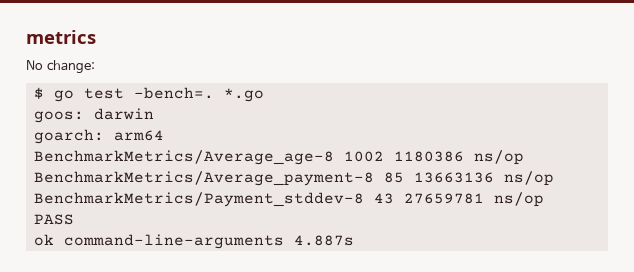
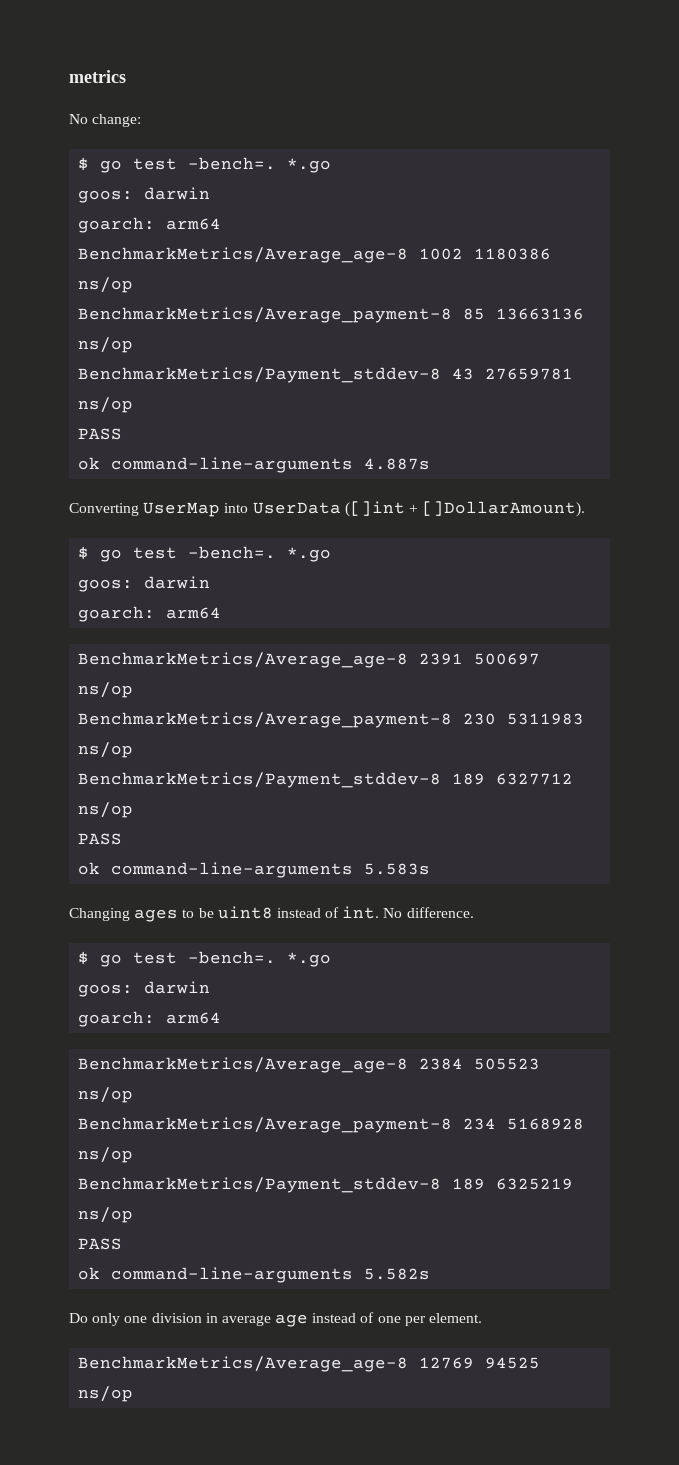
(354, 240) none -> [69,501,586,517] [78,546,332,562] [78,576,211,592] [78,606,222,622] [78,652,541,668] [78,682,134,698] [78,712,585,728] [78,742,134,758] [78,772,574,788] [78,802,134,818] [78,833,123,845] [78,862,431,878] [69,906,474,922] [78,951,332,967] [78,981,211,997] [78,1011,222,1027] [78,1057,541,1073] [78,1087,134,1103] [78,1117,585,1133] [78,1147,134,1163] [78,1177,574,1193] [78,1207,134,1223] [78,1238,123,1250] [78,1267,431,1283] [69,1312,483,1327] [78,1356,541,1372] [78,1386,134,1402] // Converting UserMap into UserData ([]int + []DollarAmount). // $ go test -bench=. *.go // goos: darwin // goarch: arm64 // BenchmarkMetrics/Average_age-8 2391 500697 ns/op // BenchmarkMetrics/Average_payment-8 230 5311983 ns/op // BenchmarkMetrics/Payment_stddev-8 189 6327712 ns/op // PASS // ok command-line-arguments 5.583s // Changing ages to be uint8 instead of int. No difference. // $ go test -bench=. *.go // goos: darwin // goarch: arm64 // BenchmarkMetrics/Average_age-8 2384 505523 ns/op // BenchmarkMetrics/Average_payment-8 234 5168928 ns/op // BenchmarkMetrics/Payment_stddev-8 189 6325219 ns/op // PASS // ok command-line-arguments 5.582s // Do only one division in average age instead of one per element. // BenchmarkMetrics/Average_age-8 12769 94525 ns/op

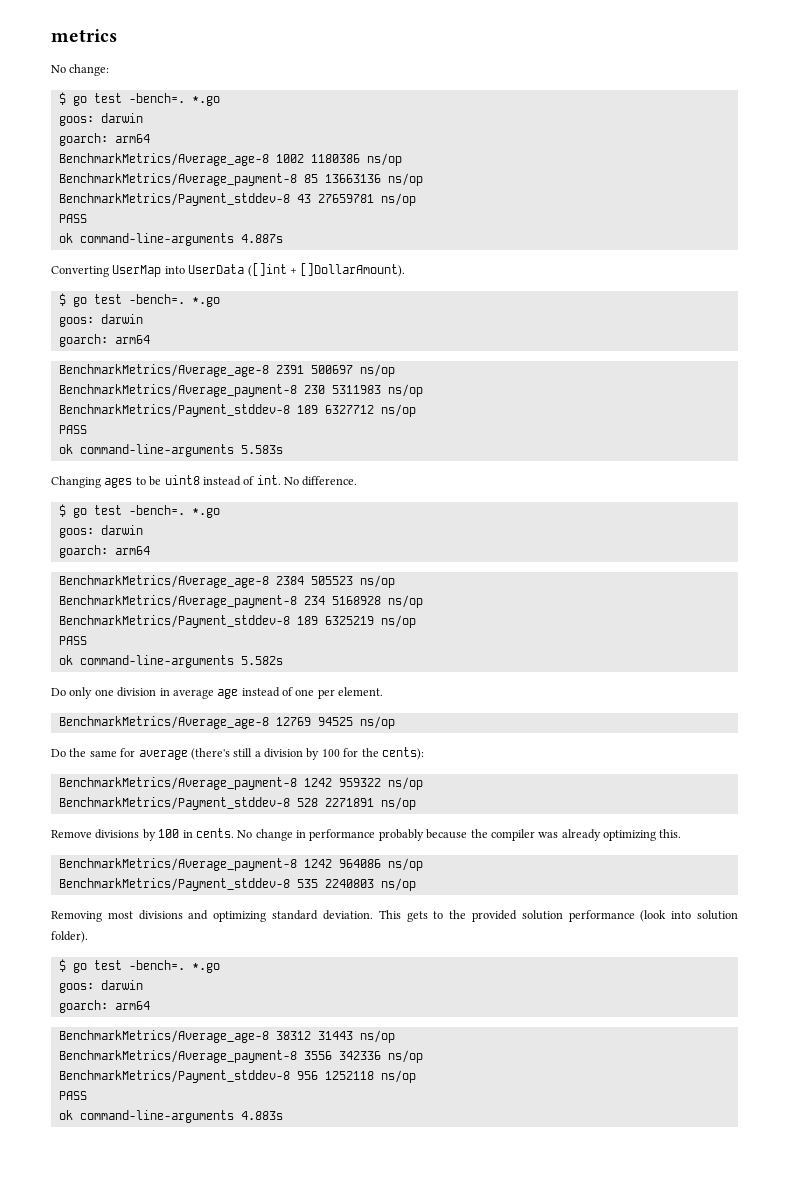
(134, 1394) none -> [51,747,424,760] [58,777,423,790] [58,797,416,810] [51,828,682,841] [58,858,423,871] [58,878,416,891] [51,910,738,922] [51,931,88,943] [58,959,220,973] [58,980,143,993] [58,1000,150,1013] [58,1030,395,1043] [58,1050,423,1063] [58,1070,416,1083] [58,1091,87,1100] [58,1110,283,1123] // Do the same for average (there's still a division by 100 for the cents): // BenchmarkMetrics/Average_payment-8 1242 959322 ns/op // BenchmarkMetrics/Payment_stddev-8 528 2271891 ns/op // Remove divisions by 100 in cents. No change in performance probably because the compiler was already optimizing this. // BenchmarkMetrics/Average_payment-8 1242 964086 ns/op // BenchmarkMetrics/Payment_stddev-8 535 2240803 ns/op // Removing most divisions and optimizing standard deviation. This gets to the provided solution performance (look into solution folder). // $ go test -bench=. *.go // goos: darwin // goarch: arm64 // BenchmarkMetrics/Average_age-8 38312 31443 ns/op // BenchmarkMetrics/Average_payment-8 3556 342336 ns/op // BenchmarkMetrics/Payment_stddev-8 956 1252118 ns/op // PASS // ok command-line-arguments 4.883s

